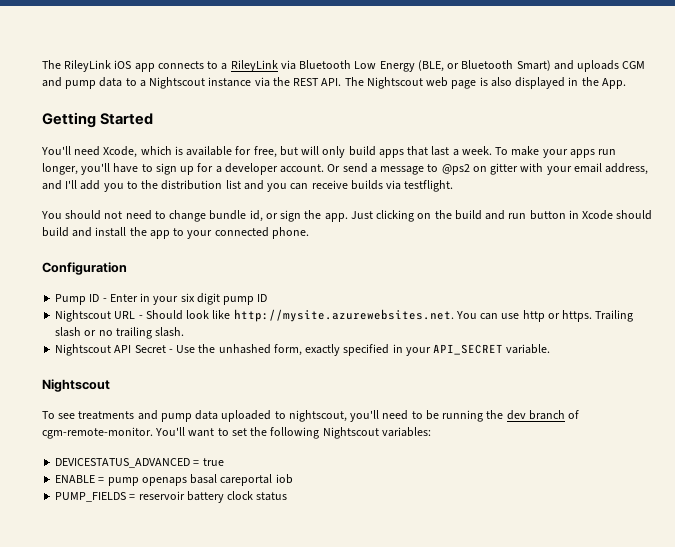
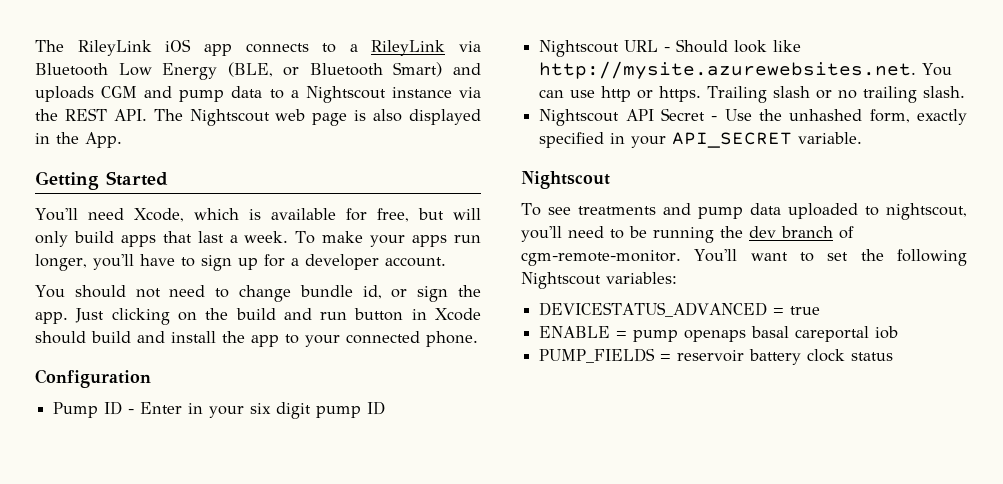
[327,163,649,175] [42,180,454,192] Or send a message to @ps2 on gitter with your email address, and I'll add you to the distribution list and you can receive builds via testflight. -> (446, 262) none

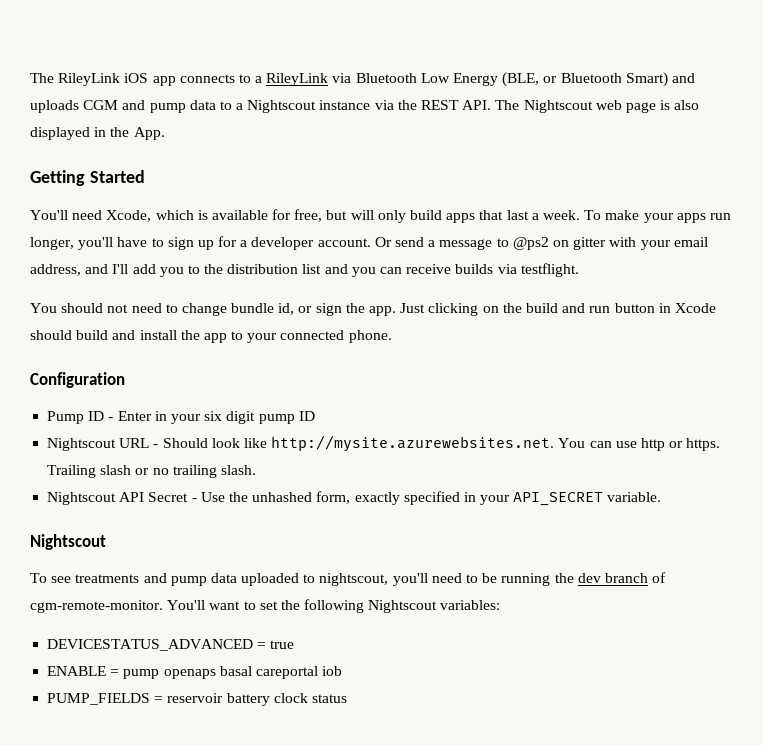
(446, 262) none -> [374,237,708,250] [30,263,579,277] Or send a message to @ps2 on gitter with your email address, and I'll add you to the distribution list and you can receive builds via testflight.

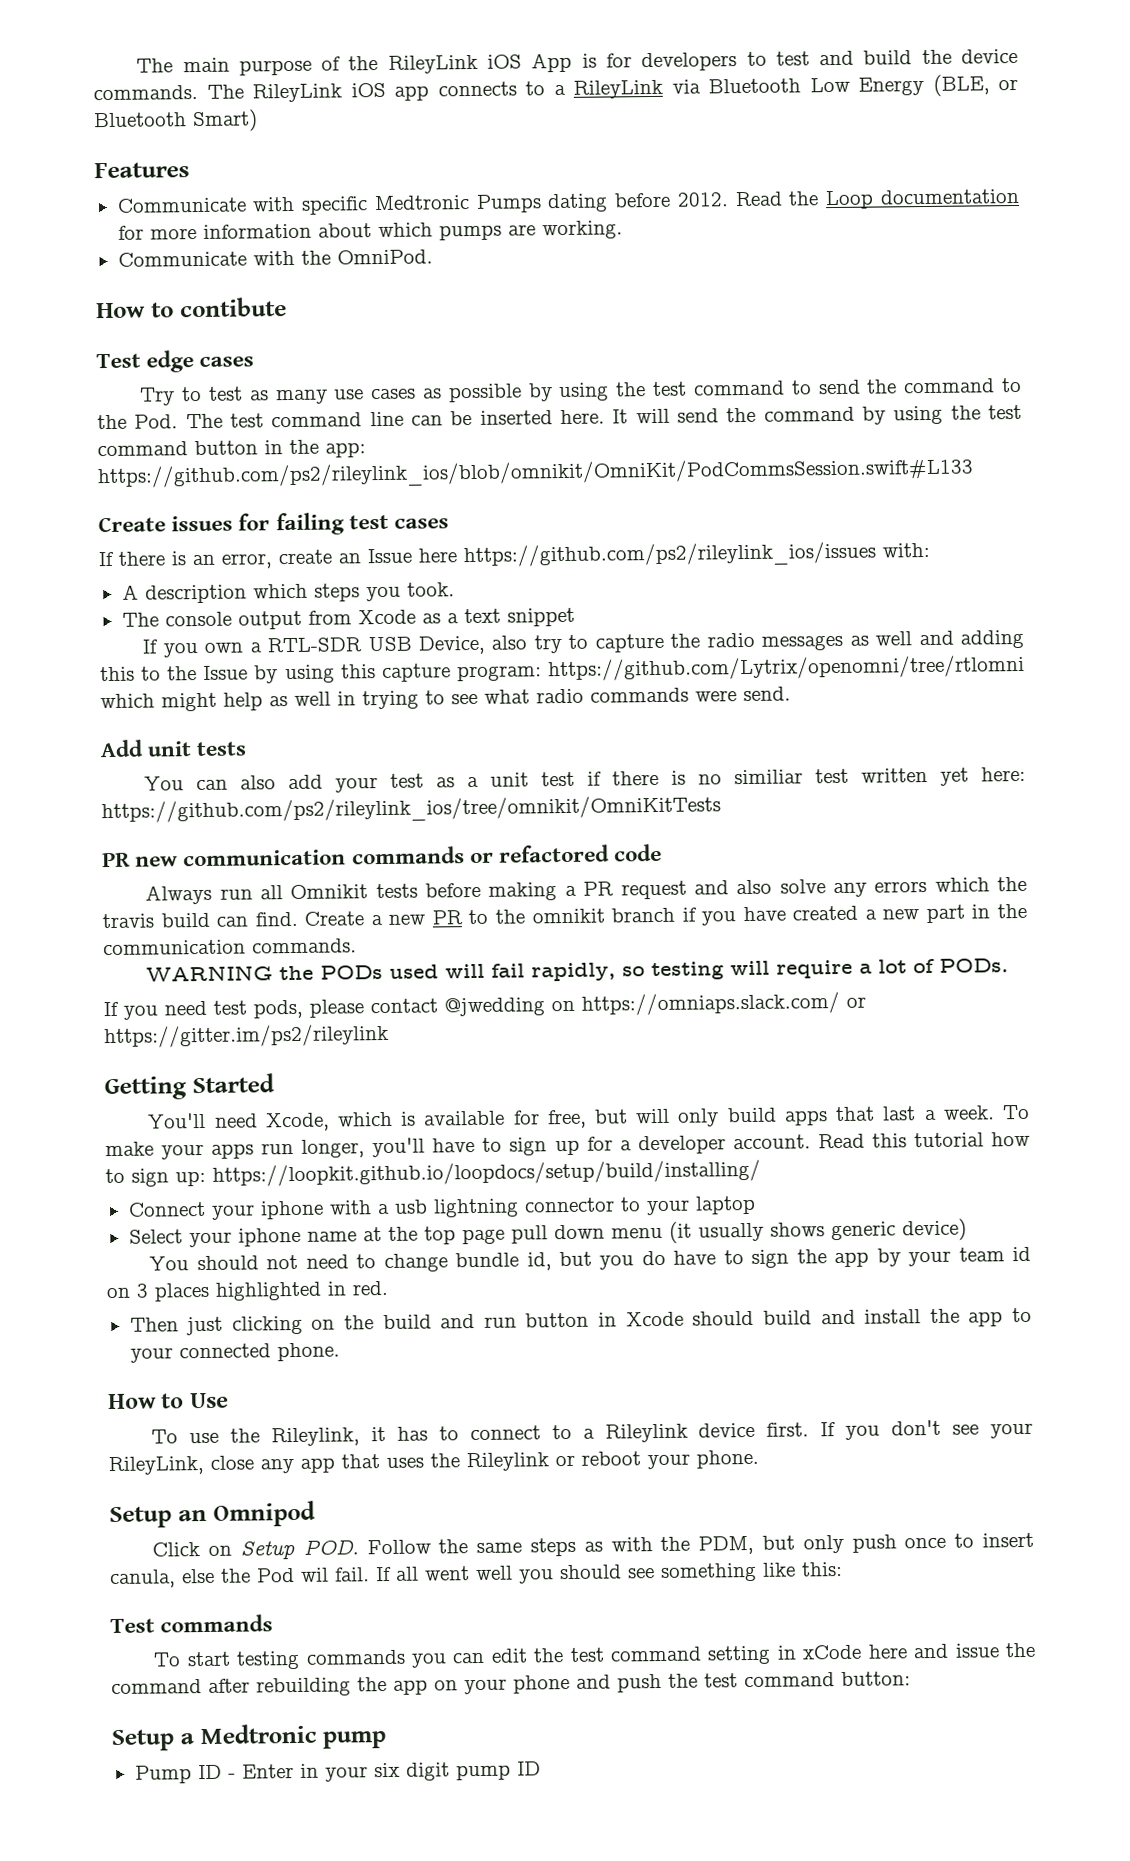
[30,73,54,83] The -> [136,48,1018,76] [93,84,244,101] The main purpose of the RileyLink iOS App is for developers to test and build the device commands. The
[671,73,695,83] [30,100,700,113] [30,127,165,140] and uploads CGM and pump data to a Nightscout instance via the REST API. The Nightscout web page is also displayed in the App. -> [94,162,190,179] [116,188,1020,215] [117,220,623,241] [117,249,433,267] [96,297,287,319] [96,350,255,373] [140,377,1022,406] [97,404,1023,430] [97,439,366,458] [97,457,974,490] [98,512,450,536] [98,541,930,569] [121,582,455,604] [121,607,575,630] [142,629,1024,658] [100,654,1025,684] [100,686,791,712] [100,739,248,758] [144,766,1026,793] [101,795,721,825] [102,843,663,868] [145,876,1027,905] [102,903,1027,929] [103,938,357,956] [146,958,1010,982] [103,991,866,1020] [104,1023,389,1049] // Features // Communicate with specific Medtronic Pumps dating before 2012. Read the Loop documentation for more information about which pumps are working. // Communicate with the OmniPod. // How to contibute // Test edge cases // Try to test as many use cases as possible by using the test command to send the command to the Pod. The test command line can be inserted here. It will send the command by using the test command button in the app: https://github.com/ps2/rileylink_ios/blob/omnikit/OmniKit/PodCommsSession.swift#L133 // Create issues for failing test cases // If there is an error, create an Issue here https://github.com/ps2/rileylink_ios/issues with: // A description which steps you took. // The console output from Xcode as a text snippet // If you own a RTL-SDR USB Device, also try to capture the radio messages as well and adding this to the Issue by using this capture program: https://github.com/Lytrix/openomni/tree/rtlomni which might help as well in trying to see what radio commands were send. // Add unit tests // You can also add your test as a unit test if there is no similiar test written yet here: https://github.com/ps2/rileylink_ios/tree/omnikit/OmniKitTests // PR new communication commands or refactored code // Always run all Omnikit tests before making a PR request and also solve any errors which the travis build can find. Create a new PR to the omnikit branch if you have created a new part in the communication commands. // WARNING the PODs used will fail rapidly, so testing will require a lot of PODs. // If you need test pods, please contact @jwedding on https://omniaps.slack.com/ or https://gitter.im/ps2/rileylink
[374,237,708,250] [30,263,579,277] Or send a message to @ps2 on gitter with your email address, and I'll add you to the distribution list and you can receive builds via testflight. -> [817,1131,1030,1149] [105,1159,761,1187] [127,1195,756,1220] [128,1218,967,1248] Read this tutorial how to sign up: https://loopkit.github.io/loopdocs/setup/build/installing/ // Connect your iphone with a usb lightning connector to your laptop // Select your iphone name at the top page pull down menu (it usually shows generic device)
[298,303,426,316] or sign the app. Just -> [558,1246,1032,1270] [106,1280,388,1302] [129,1316,224,1336] but you do have to sign the app by your team id on 3 places highlighted in red. // Then just
[30,372,125,388] Configuration -> [108,1392,229,1410] [151,1419,1034,1447] [108,1449,759,1476] [109,1500,316,1529] [152,1532,1035,1560] [110,1561,843,1589] [110,1614,274,1634] [153,1642,1036,1670] [111,1671,911,1697] [111,1723,387,1752] How to Use // To use the Rileylink, it has to connect to a Rileylink device first. If you don't see your RileyLink, close any app that uses the Rileylink or reboot your phone. // Setup an Omnipod // Click on Setup POD. Follow the same steps as with the PDM, but only push once to insert canula, else the Pod wil fail. If all went well you should see something like this: // Test commands // To start testing commands you can edit the test command setting in xCode here and issue the command after rebuilding the app on your phone and push the test command button: // Setup a Medtronic pump
[47,435,721,452] [47,465,256,478] [47,491,662,506] [30,534,106,550] [30,572,667,586] [30,599,501,613] [47,639,295,651] [47,666,343,679] [47,693,347,706] // Nightscout URL - Should look like http://mysite.azurewebsites.net. You can use http or https. Trailing slash or no trailing slash. // Nightscout API Secret - Use the unhashed form, exactly specified in your API_SECRET variable. // Nightscout // To see treatments and pump data uploaded to nightscout, you'll need to be running the dev branch of cgm-remote-monitor. You'll want to set the following Nightscout variables: // DEVICESTATUS_ADVANCED = true // ENABLE = pump openaps basal careportal iob // PUMP_FIELDS = reservoir battery clock status -> (541, 1768) none

